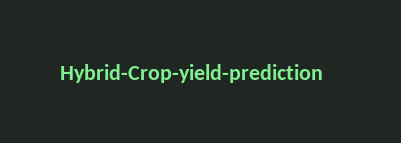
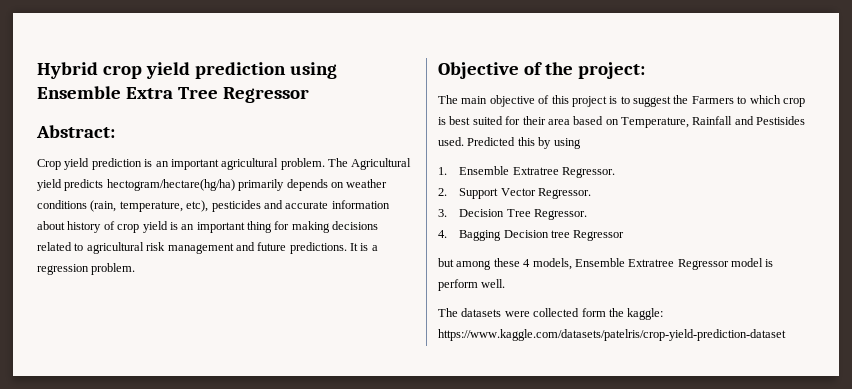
[60,64,323,83] Hybrid-Crop-yield-prediction -> [37,62,337,79] [37,86,309,103] [36,125,115,138] [37,158,412,170] [37,179,388,191] [37,200,390,212] [37,221,379,233] [37,242,378,254] [37,263,136,275] [438,62,645,79] [438,95,805,107] [438,116,806,128] [438,137,581,149] [438,166,615,178] [438,188,591,199] [438,209,587,220] [438,230,625,241] [438,258,774,270] [438,279,506,291] [438,308,664,320] [438,329,786,341] Hybrid crop yield prediction using Ensemble Extra Tree Regressor // Abstract: // Crop yield prediction is an important agricultural problem. The Agricultural yield predicts hectogram/hectare(hg/ha) primarily depends on weather conditions (rain, temperature, etc), pesticides and accurate information about history of crop yield is an important thing for making decisions related to agricultural risk management and future predictions. It is a regression problem. // Objective of the project: // The main objective of this project is to suggest the Farmers to which crop is best suited for their area based on Temperature, Rainfall and Pestisides used. Predicted this by using // 1. Ensemble Extratree Regressor. // 2. Support Vector Regressor. // 3. Decision Tree Regressor. // 4. Bagging Decision tree Regressor // but among these 4 models, Ensemble Extratree Regressor model is perform well. // The datasets were collected form the kaggle: https://www.kaggle.com/datasets/patelris/crop-yield-prediction-dataset

